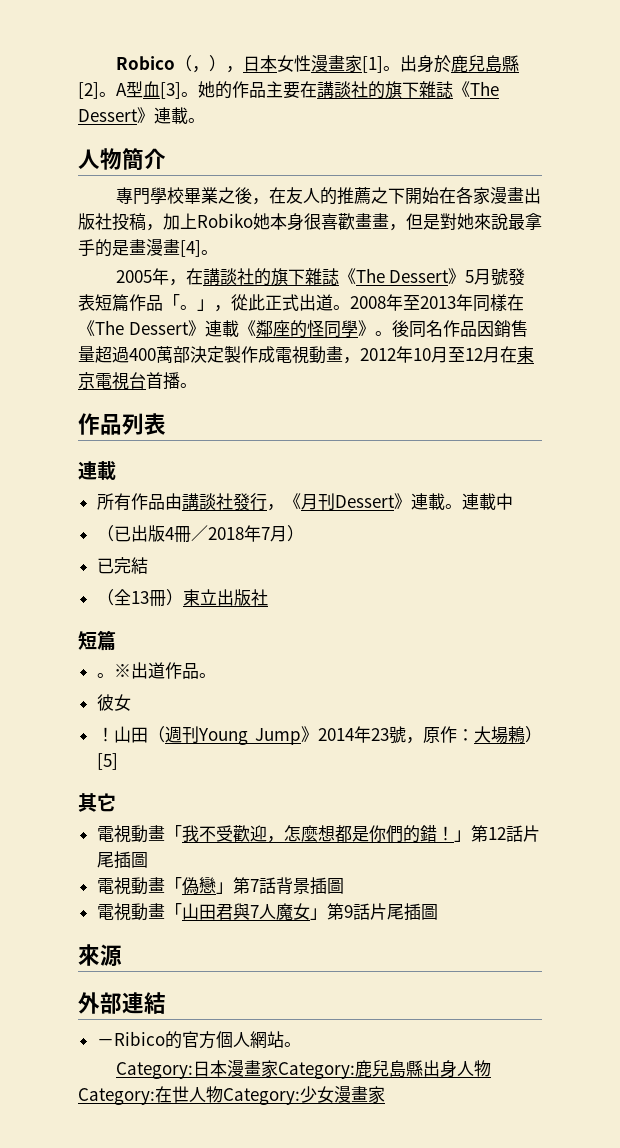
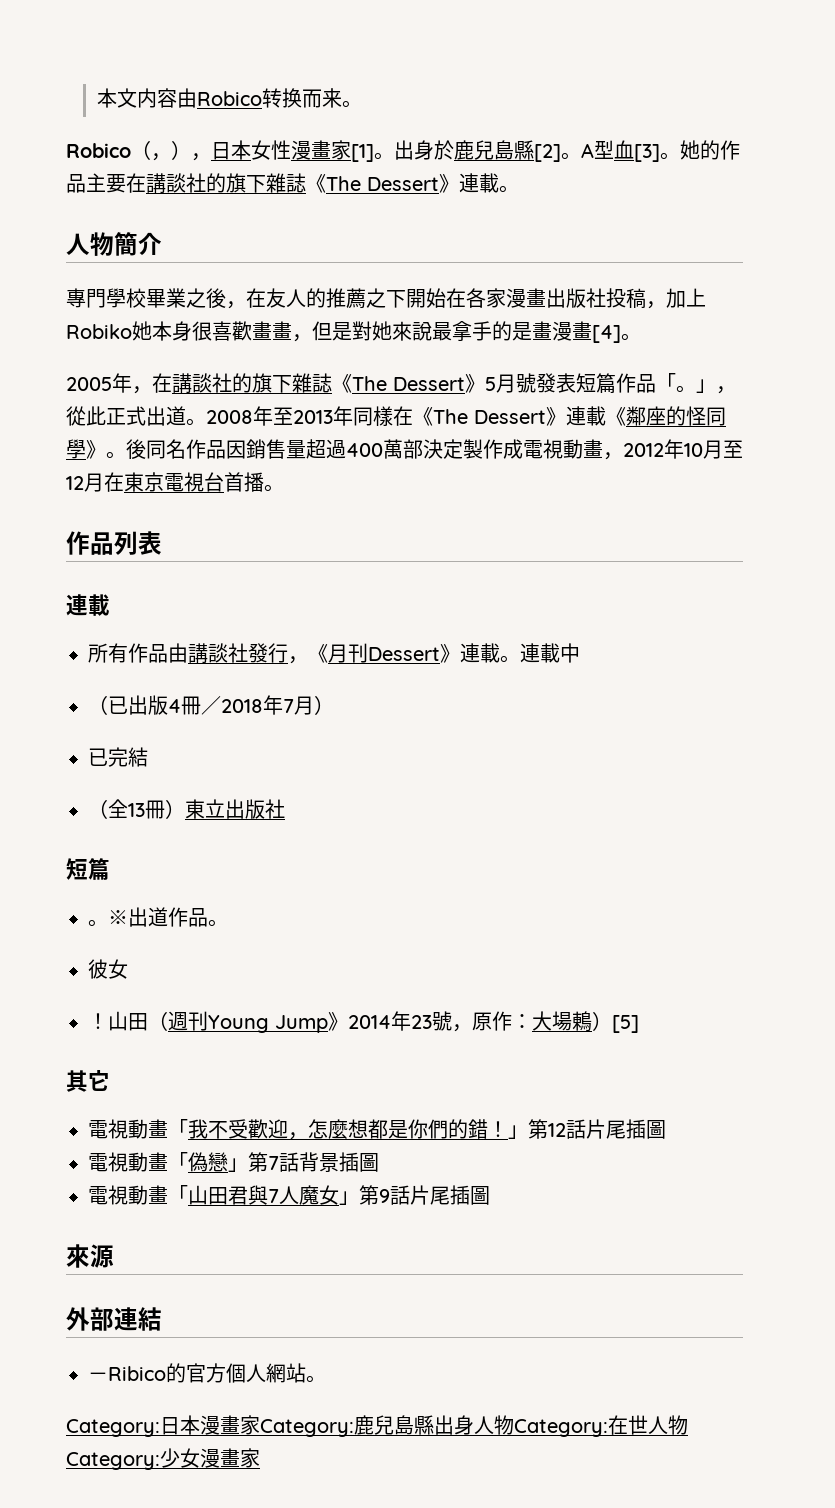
(115, 63) none -> [97,88,363,108] 本文内容由Robico转换而来。 //

